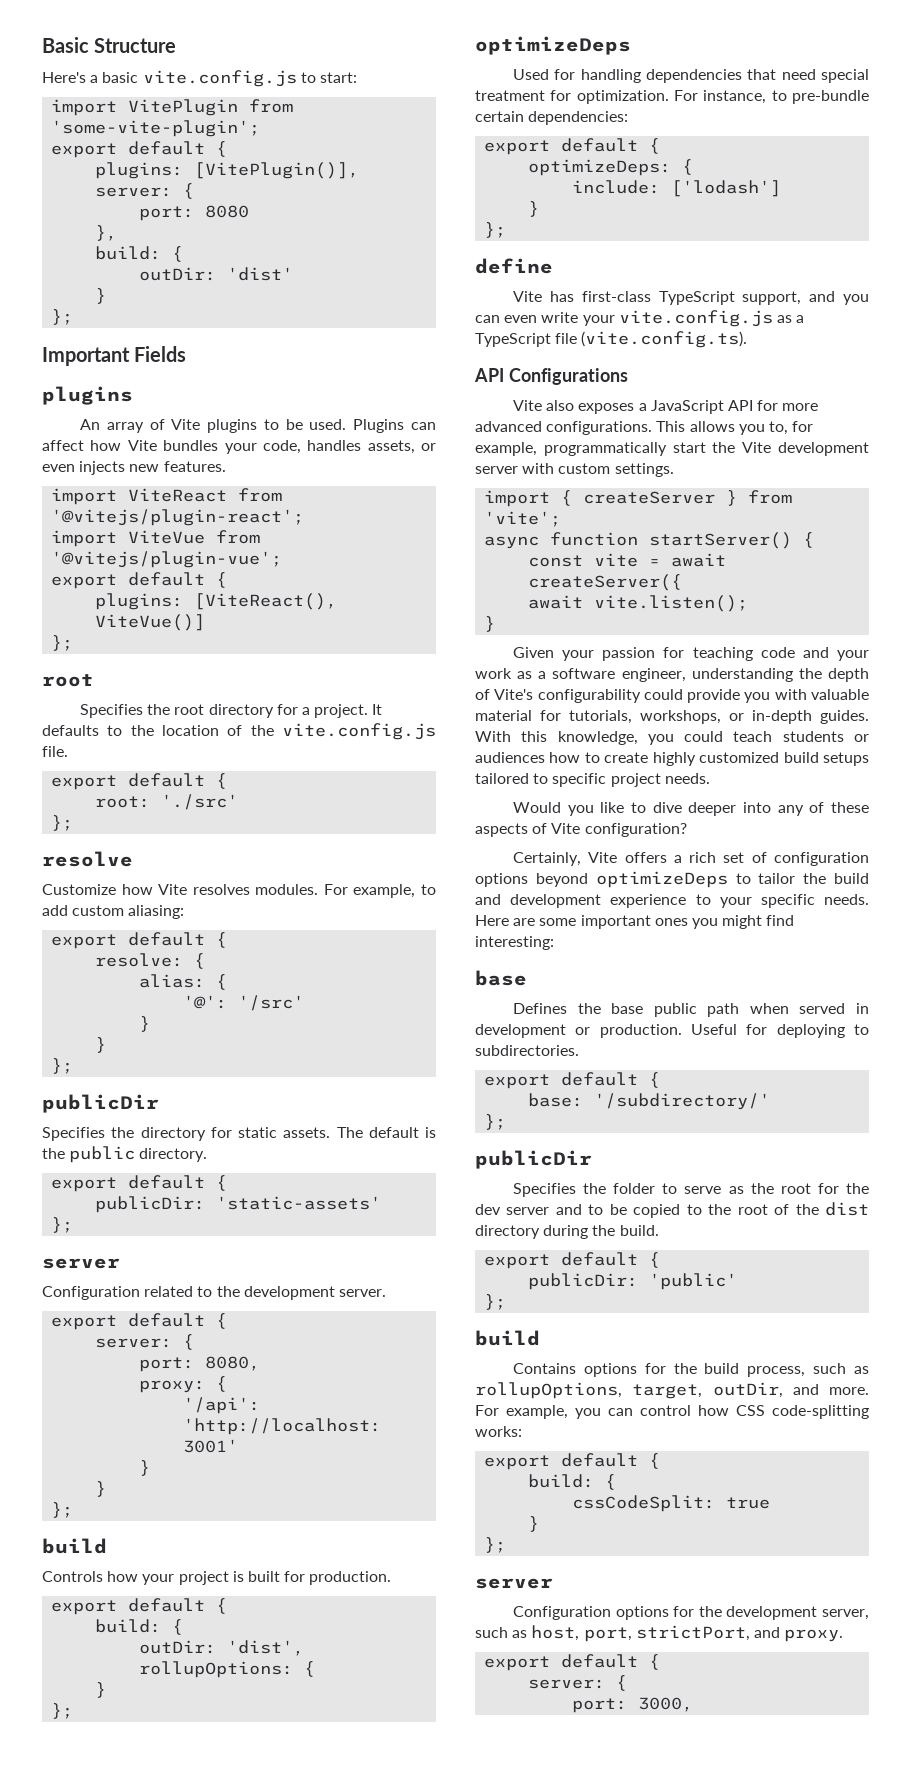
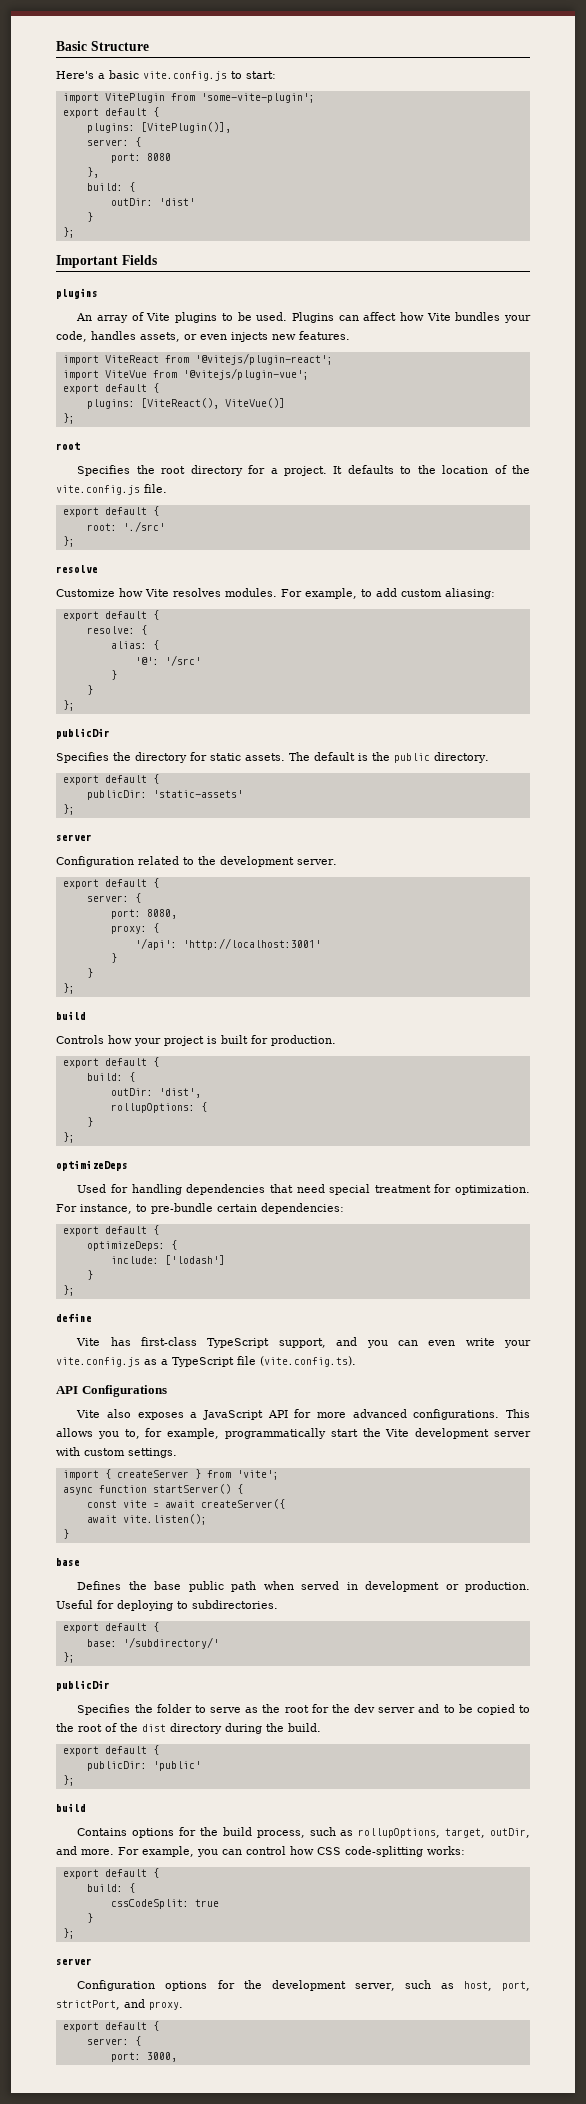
[513,647,869,661] [475,668,869,682] [475,689,869,703] [475,710,869,724] [475,731,869,745] [475,752,869,766] [475,773,710,787] [513,802,869,816] [475,823,687,837] [513,852,869,866] [475,871,869,888] [475,894,869,908] [475,915,795,929] [475,936,554,950] // Given your passion for teaching code and your work as a software engineer, understanding the depth of Vite's configurability could provide you with valuable material for tutorials, workshops, or in-depth guides. With this knowledge, you could teach students or audiences how to create highly customized build setups tailored to specific project needs. // Would you like to dive deeper into any of these aspects of Vite configuration? // Certainly, Vite offers a rich set of configuration options beyond optimizeDeps to tailor the build and development experience to your specific needs. Here are some important ones you might find interesting: -> (69, 1534) none

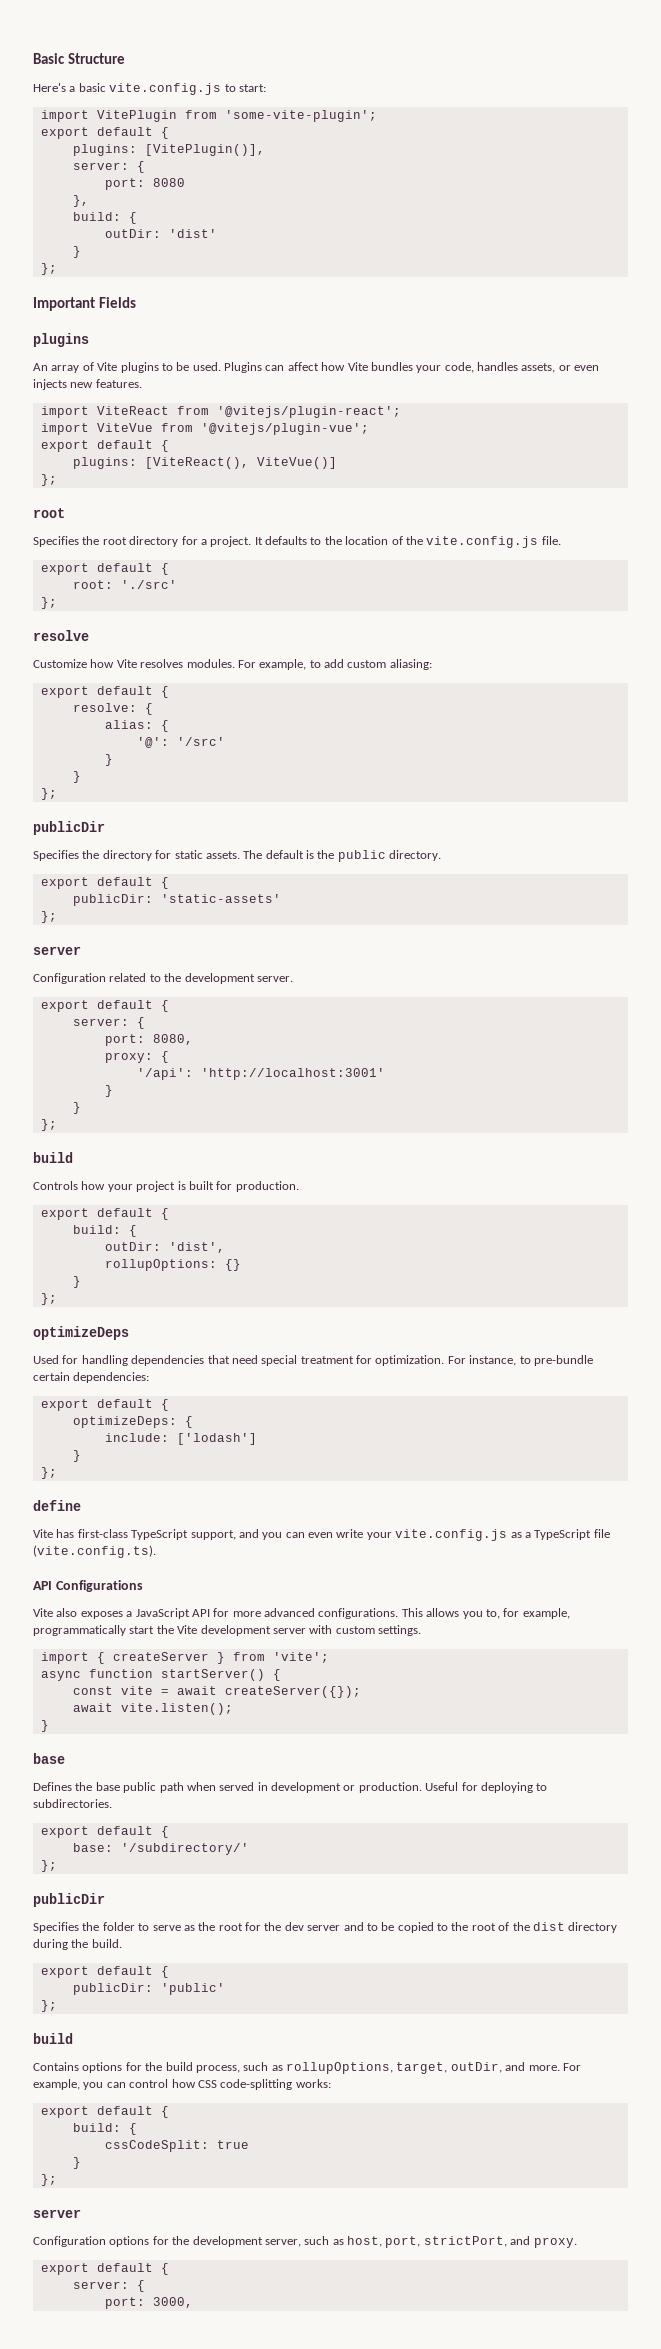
[200,1102,207,1112] { -> [224,1259,241,1271] {}
[200,1499,285,1509] createServer({ -> [224,1686,361,1698] createServer({});

